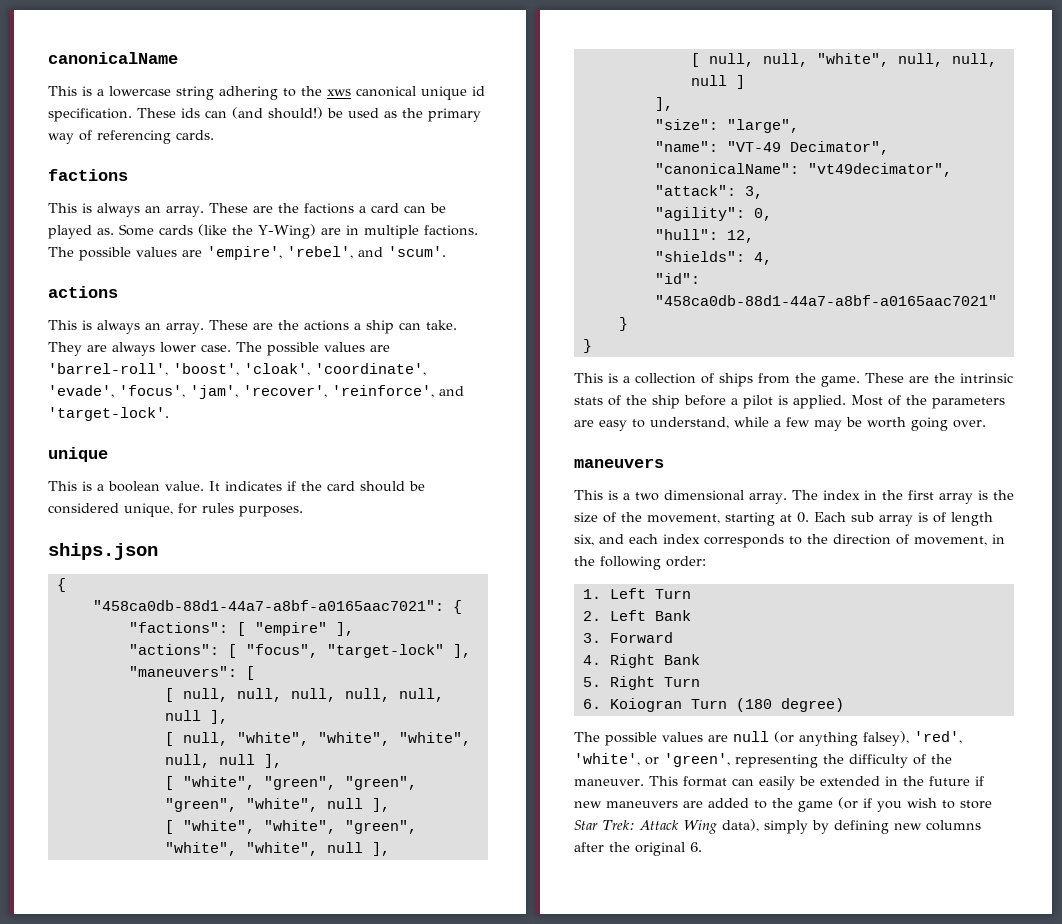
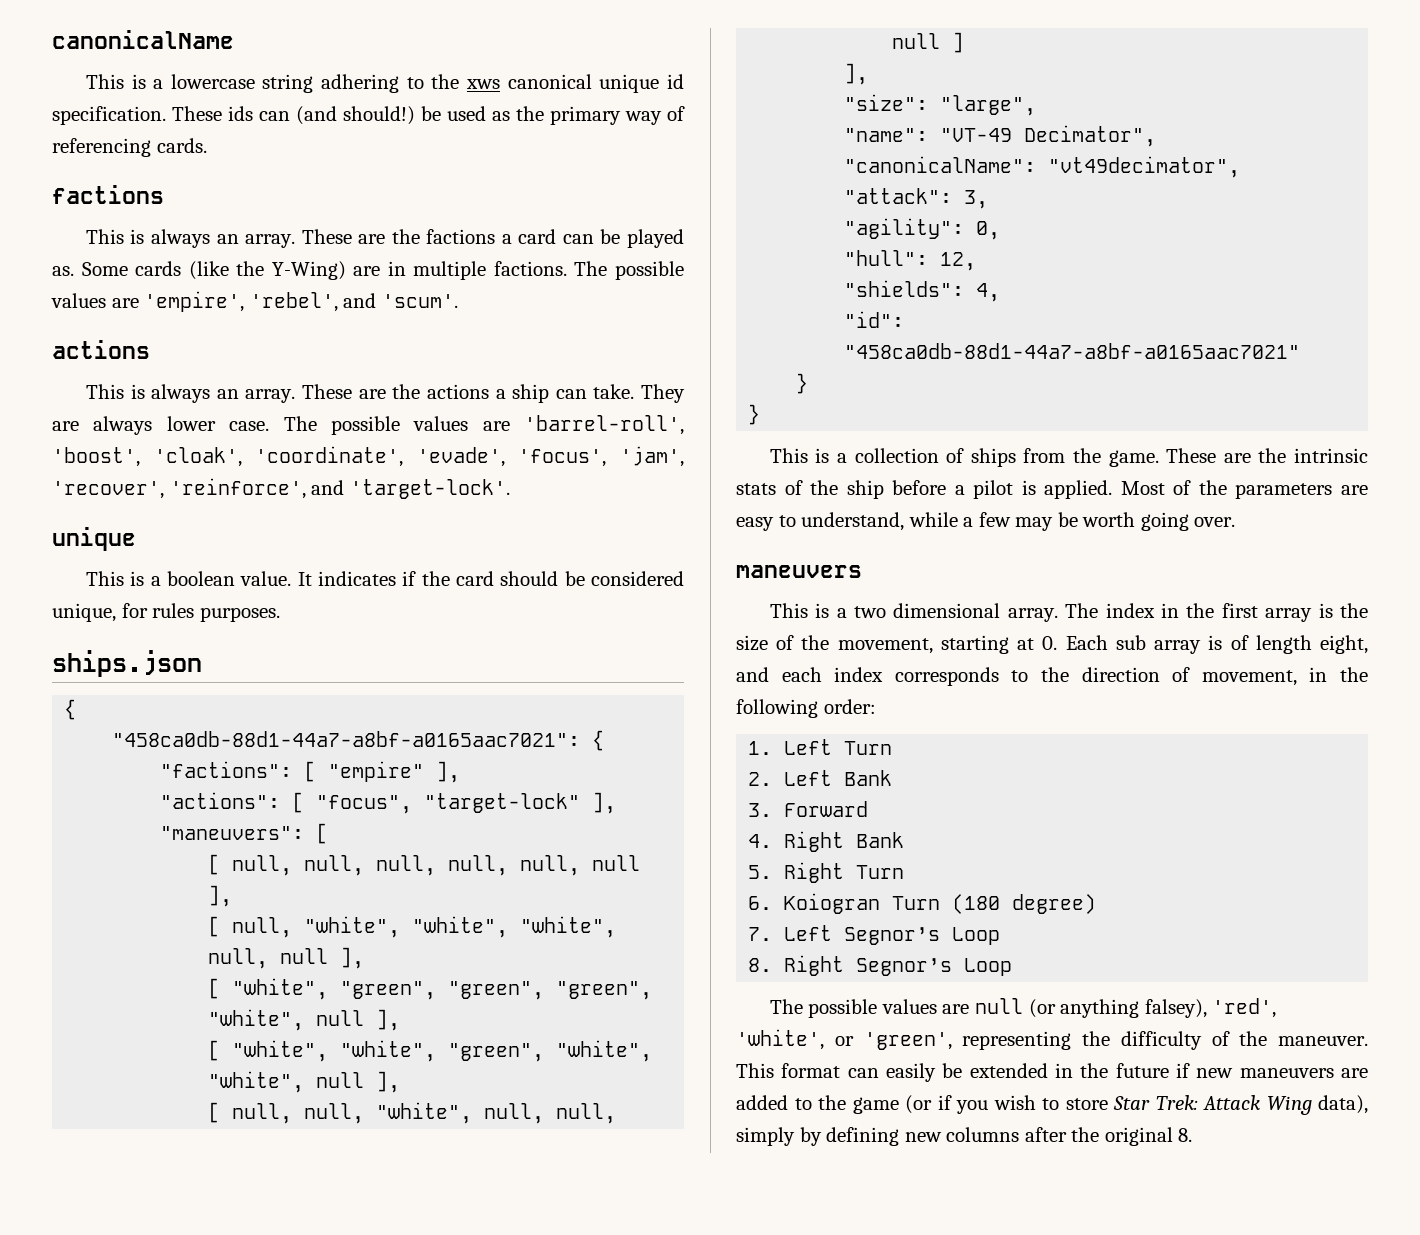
[574,534,594,546] six, -> [1320,635,1368,654] eight,
(844, 705) none -> [748,925,1001,945] [748,955,1013,976] // 7. Left Segnor’s Loop // 8. Right Segnor’s Loop
[690,842,702,852] 6. -> [1178,1128,1193,1142] 8.

